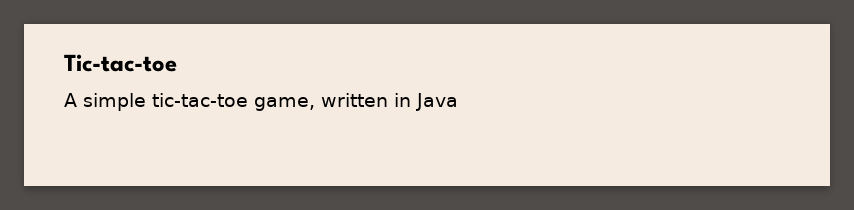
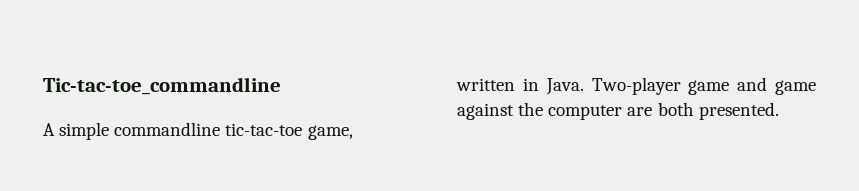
[64,54,177,72] Tic-tac-toe -> [43,77,281,95] Tic-tac-toe_commandline
(146, 102) none -> [114,122,221,136] commandline
[416,93,458,111] Java -> [545,77,816,95] [457,102,779,120] Java. Two-player game and game against the computer are both presented.

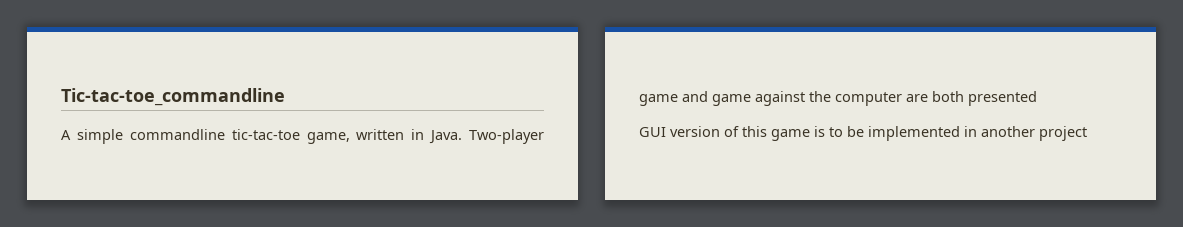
[698,102,779,120] presented. -> [968,91,1037,106] [639,126,1087,141] presented // GUI version of this game is to be implemented in another project

